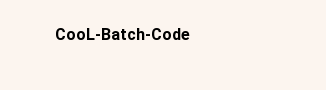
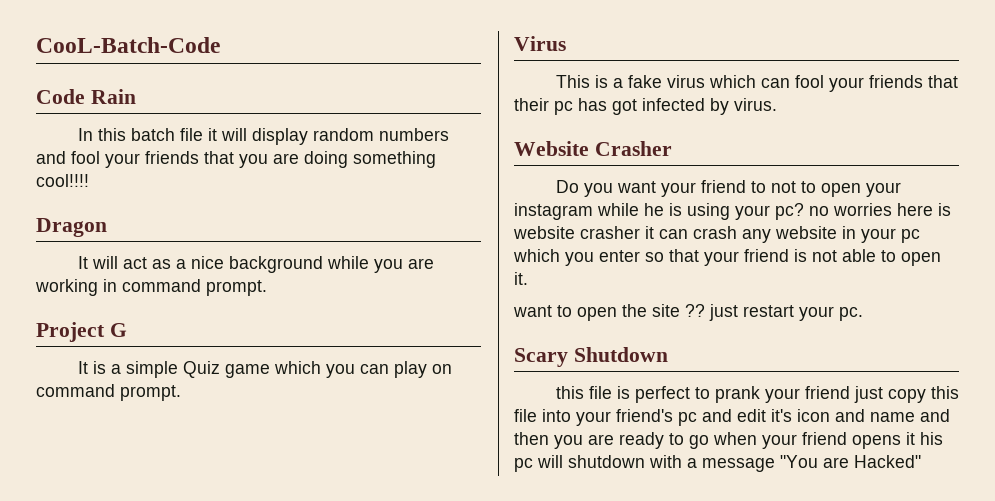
(190, 34) none -> [36,89,136,104] [77,128,449,145] [36,151,436,168] [36,174,89,187] [36,218,107,237] [77,256,434,273] [35,279,267,296] [36,322,127,342] [77,361,452,378] [36,384,181,401] [514,36,566,51] [555,75,958,92] [514,98,777,115] [514,141,672,156] [555,180,901,197] [514,203,951,220] [513,226,920,243] [513,249,941,266] [514,272,528,285] [513,304,863,321] [514,347,668,367] [555,386,959,403] [514,409,950,426] [514,432,943,449] [514,455,921,472] // Code Rain // In this batch file it will display random numbers and fool your friends that you are doing something cool!!!! // Dragon // It will act as a nice background while you are working in command prompt. // Project G // It is a simple Quiz game which you can play on command prompt. // Virus // This is a fake virus which can fool your friends that their pc has got infected by virus. // Website Crasher // Do you want your friend to not to open your instagram while he is using your pc? no worries here is website crasher it can crash any website in your pc which you enter so that your friend is not able to open it. // want to open the site ?? just restart your pc. // Scary Shutdown // this file is perfect to prank your friend just copy this file into your friend's pc and edit it's icon and name and then you are ready to go when your friend opens it his pc will shutdown with a message "You are Hacked"

